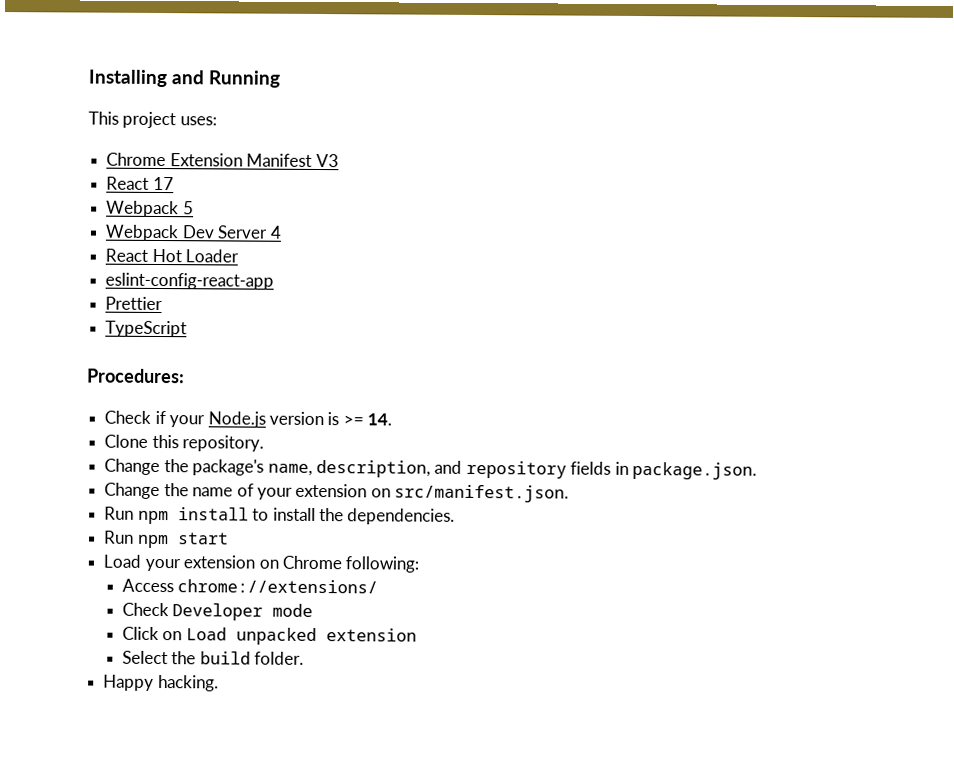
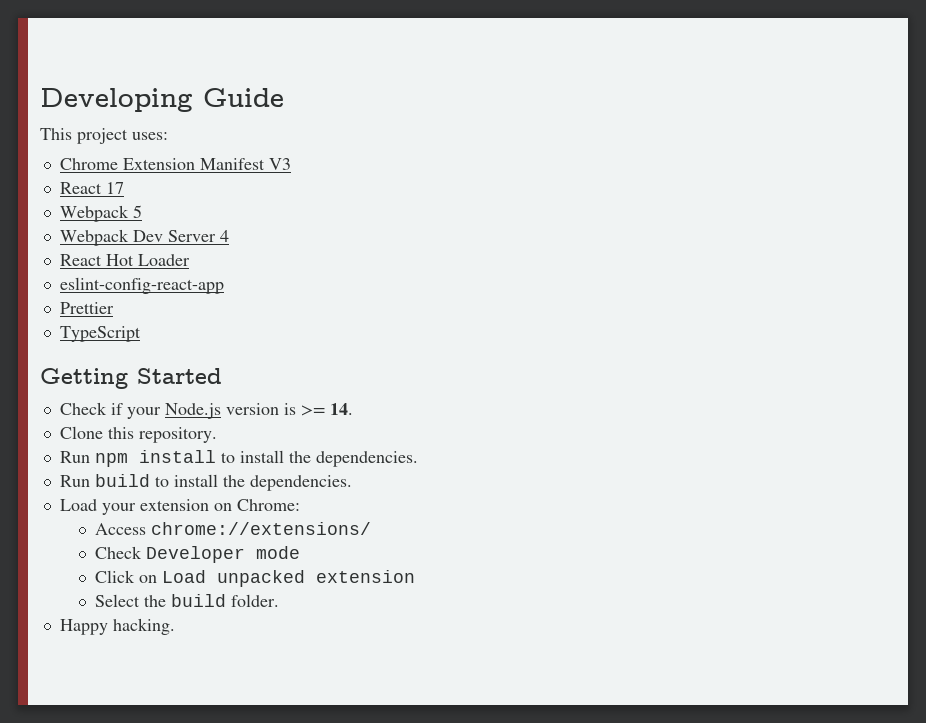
[88,69,282,88] Installing and Running -> [40,88,284,112] Developing Guide
[87,368,185,384] Procedures: -> [40,368,222,389] Getting Started
[104,458,758,480] [104,482,570,503] // Change the package's name, description, and repository fields in package.json. // Change the name of your extension on src/manifest.json. -> (217, 435) none
[137,532,229,549] npm start -> [94,474,352,491] build to install the dependencies.
[281,555,420,573] Chrome following: -> [236,499,300,511] Chrome:

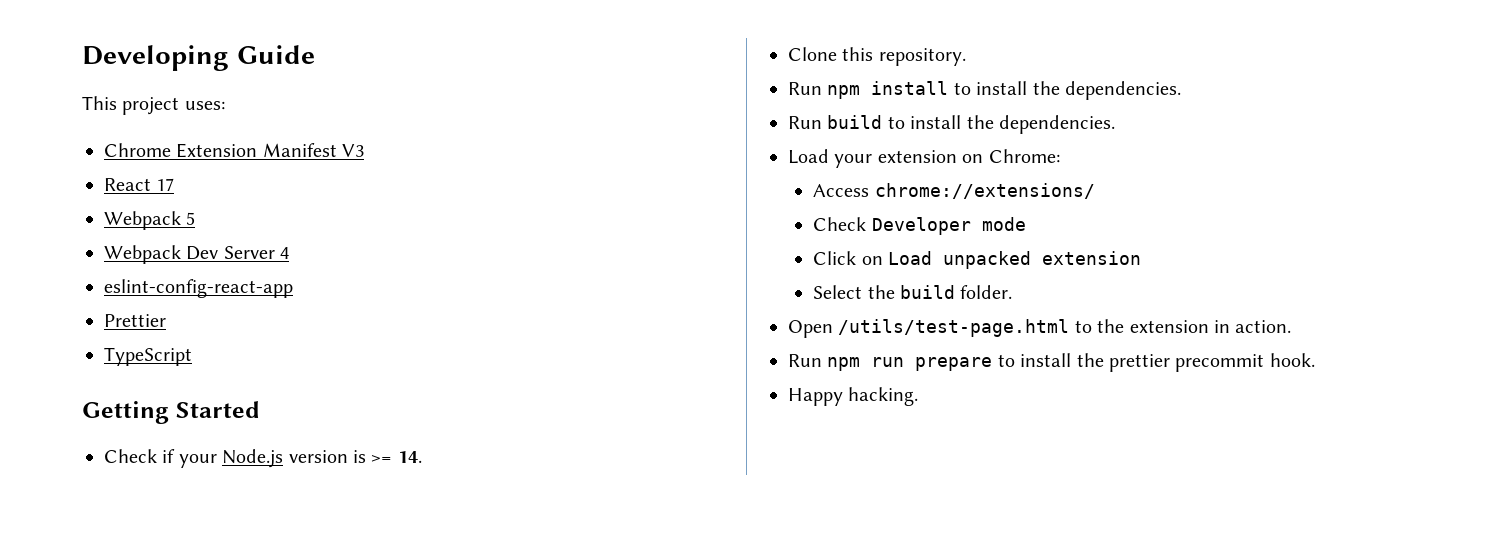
[59,254,190,266] // React Hot Loader -> (290, 253) none
(279, 600) none -> [788,319,1292,338] [788,353,1315,372] // Open /utils/test-page.html to the extension in action. // Run npm run prepare to install the prettier precommit hook.

